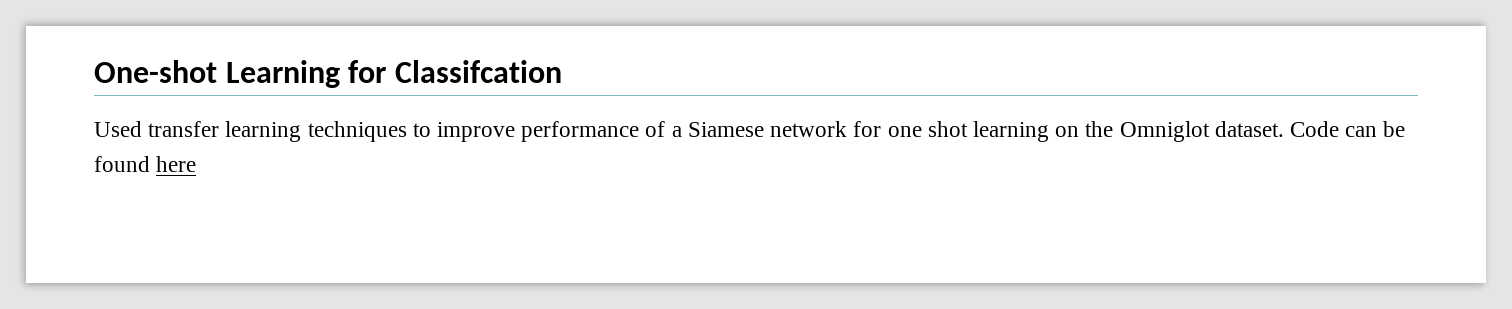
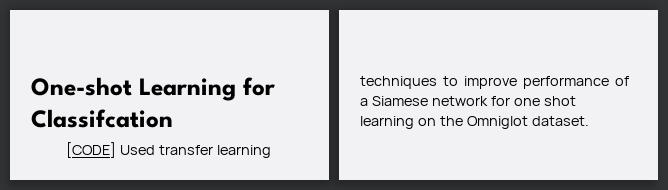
(562, 71) none -> [65,142,116,158] [CODE]
[1289,121,1406,137] [94,156,197,172] Code can be found here -> (589, 121) none

